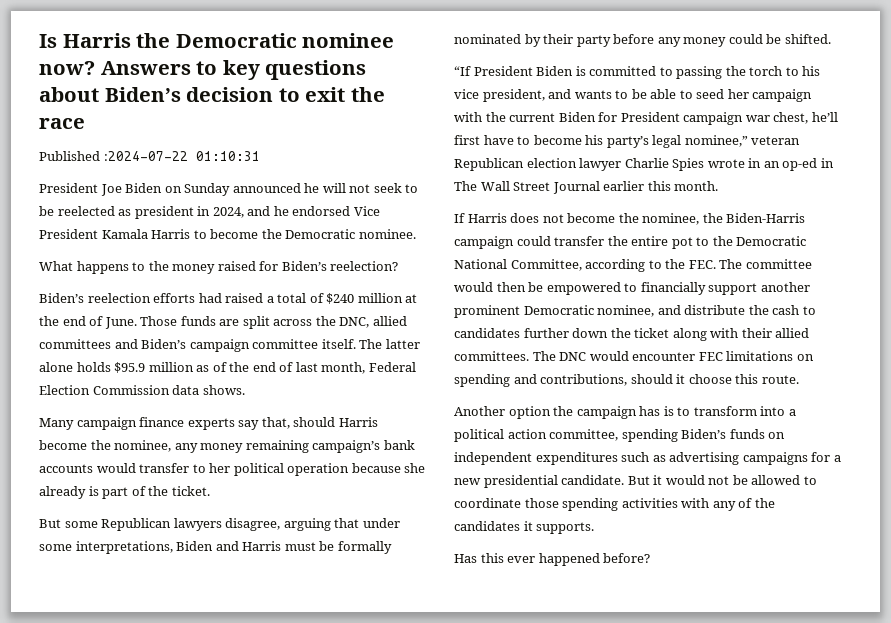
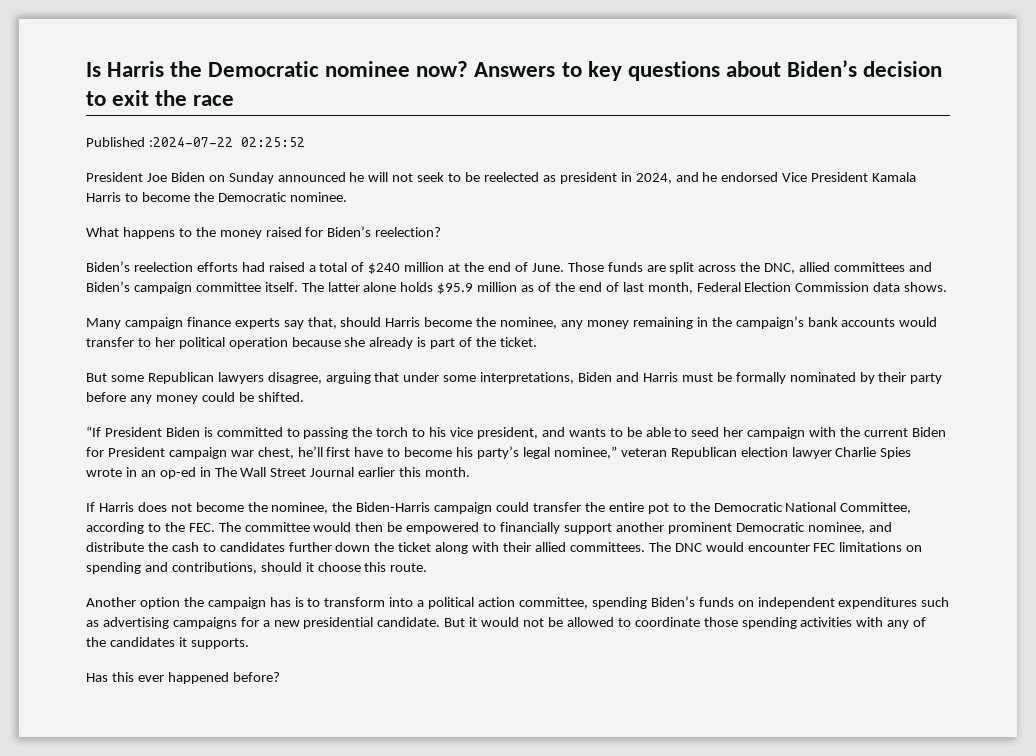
[195,151,260,161] 01:10:31 -> [240,137,305,147] 02:25:52
(309, 446) none -> [696,317,732,327] in the

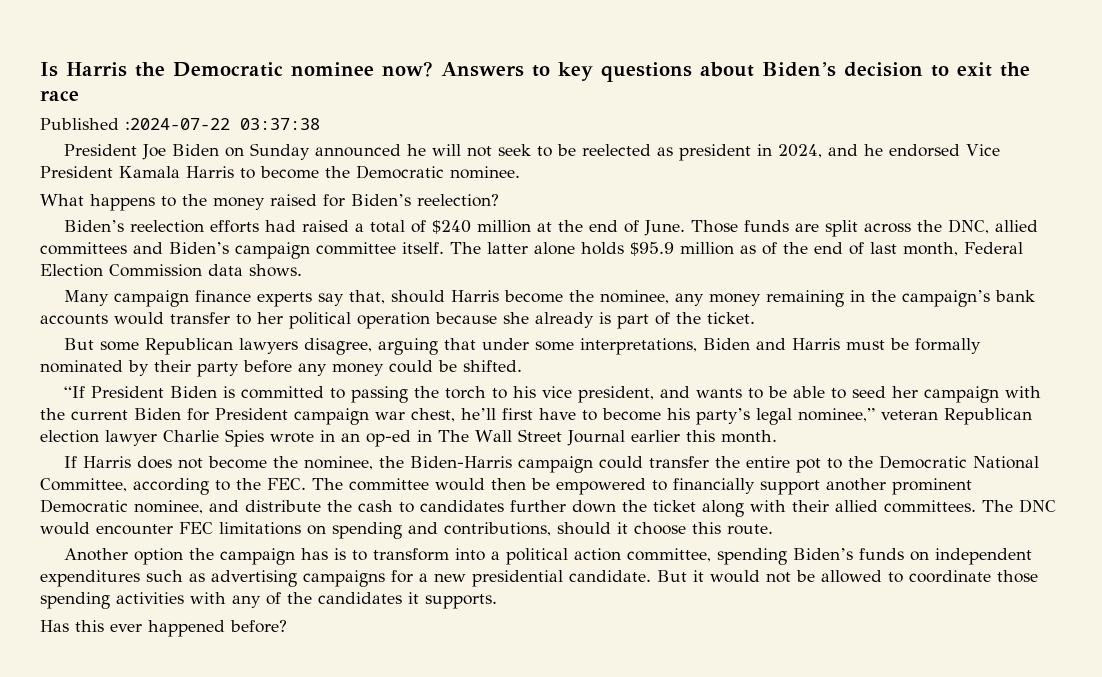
[240,137,305,147] 02:25:52 -> [240,118,320,130] 03:37:38

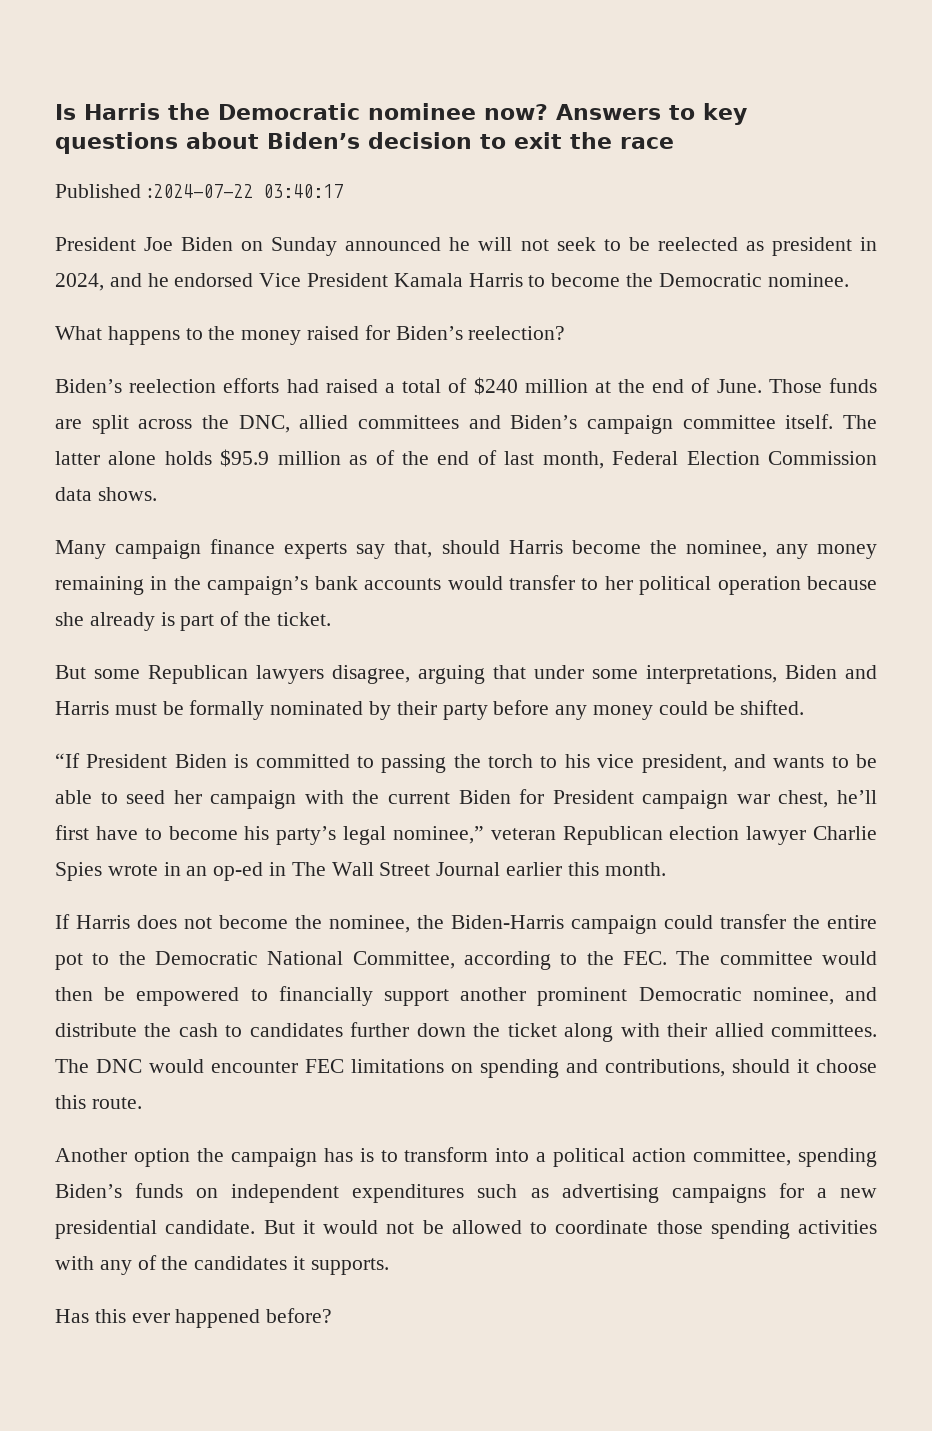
[240,118,320,130] 03:37:38 -> [262,184,343,198] 03:40:17

